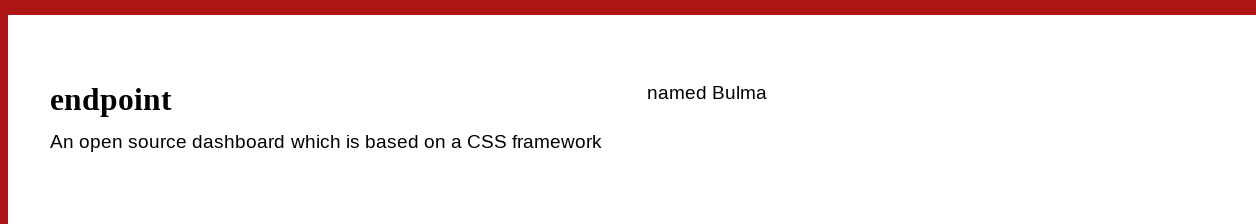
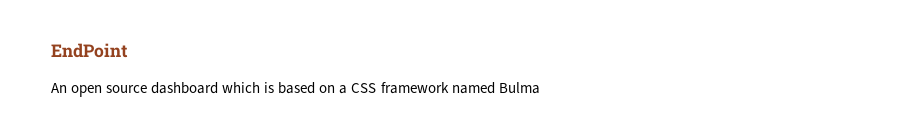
[50,88,172,117] endpoint -> [51,43,128,58] EndPoint

